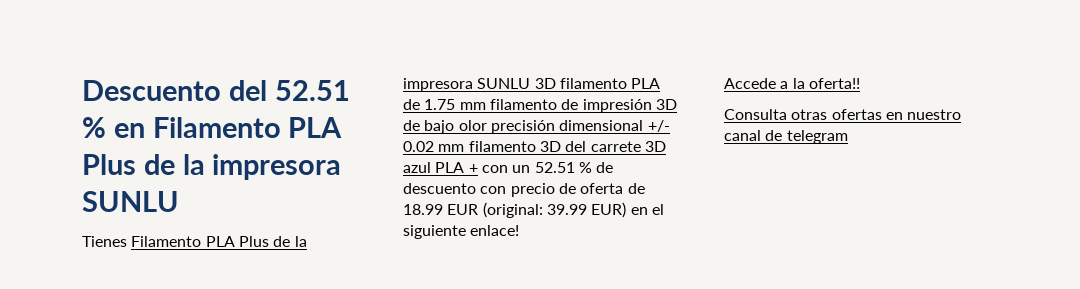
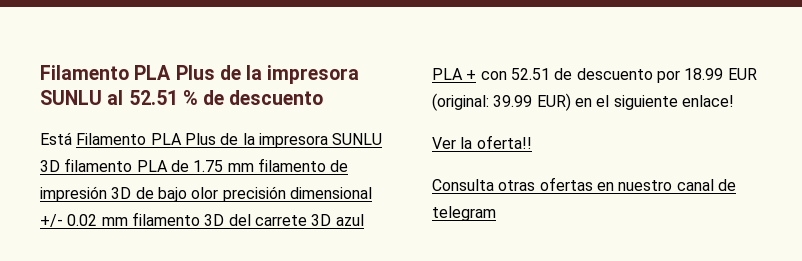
[82,80,350,101] [82,117,343,138] [82,154,342,180] [82,191,179,212] [82,236,127,247] Descuento del 52.51 % en Filamento PLA Plus de la impresora SUNLU // Tienes -> [40,65,360,84] [40,90,324,105] [40,132,72,145] Filamento PLA Plus de la impresora SUNLU al 52.51 % de descuento // Está
[512,162,614,173] [403,183,645,197] un 52.51 % de descuento con precio de oferta de -> [510,68,680,83] 52.51 de descuento por
[724,78,789,89] Accede a -> [432,137,456,149] Ver

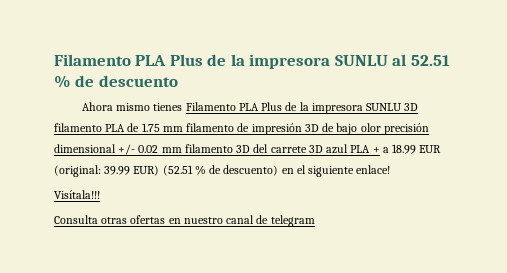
[40,132,72,145] Está -> [81,102,183,111] Ahora mismo tienes
[480,68,680,83] con 52.51 de descuento por -> [382,147,389,153] a
(571, 102) none -> [162,165,279,176] (52.51 % de descuento)
[432,135,532,149] Ver la oferta!! -> [54,190,100,199] Visítala!!!

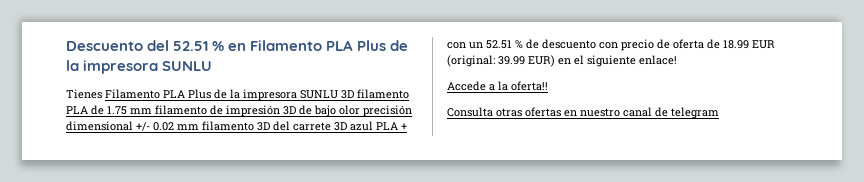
[54,54,450,69] [54,75,178,88] [81,102,183,111] Filamento PLA Plus de la impresora SUNLU al 52.51 % de descuento // Ahora mismo tienes -> [66,40,409,51] [66,60,213,74] [66,89,102,99] Descuento del 52.51 % en Filamento PLA Plus de la impresora SUNLU // Tienes
[382,147,389,153] a -> [447,39,720,51] con un 52.51 % de descuento con precio de oferta de
[162,165,279,176] (52.51 % de descuento) -> (555, 61) none
[54,190,100,199] Visítala!!! -> [447,81,548,91] Accede a la oferta!!

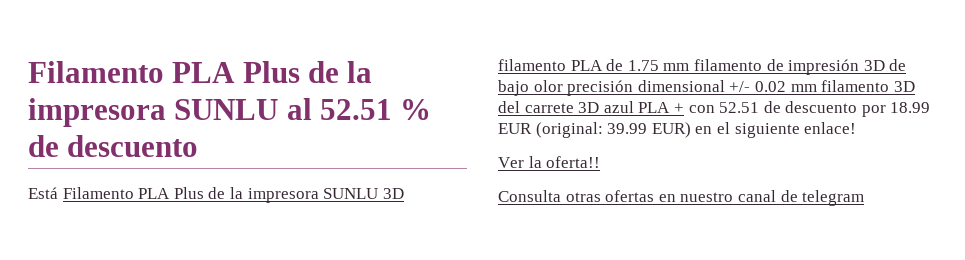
[66,40,409,51] [66,60,213,74] [66,89,102,99] Descuento del 52.51 % en Filamento PLA Plus de la impresora SUNLU // Tienes -> [28,61,373,83] [28,98,432,127] [28,135,199,157] [28,187,58,199] Filamento PLA Plus de la impresora SUNLU al 52.51 % de descuento // Está
[469,39,720,51] un 52.51 % de descuento con precio de oferta de -> [719,101,886,117] 52.51 de descuento por
[447,81,495,91] Accede a -> [498,157,524,168] Ver

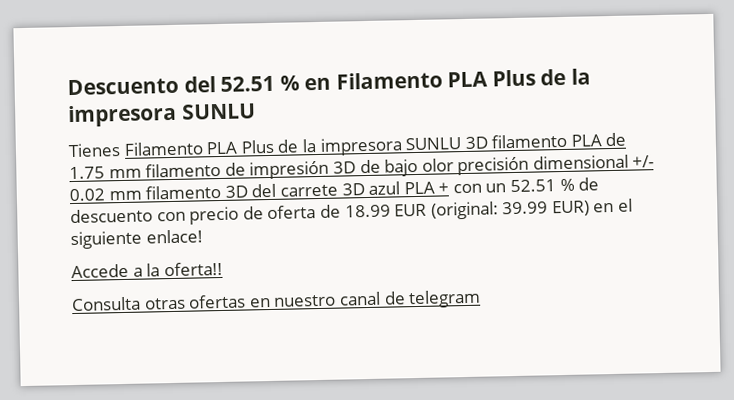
[28,61,373,83] [28,98,432,127] [28,135,199,157] [28,187,58,199] Filamento PLA Plus de la impresora SUNLU al 52.51 % de descuento // Está -> [67,68,591,96] [68,103,256,128] [68,143,121,158] Descuento del 52.51 % en Filamento PLA Plus de la impresora SUNLU // Tienes
[719,101,886,117] 52.51 de descuento por -> [485,177,600,193] [70,204,341,225] un 52.51 % de descuento con precio de oferta de
[498,157,524,168] Ver -> [71,263,143,279] Accede a

